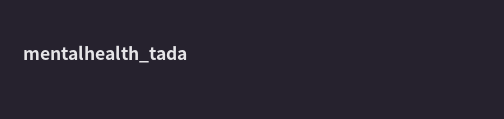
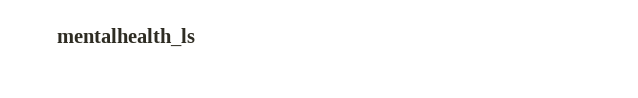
[23,45,187,63] mentalhealth_tada -> [57,28,195,47] mentalhealth_ls

